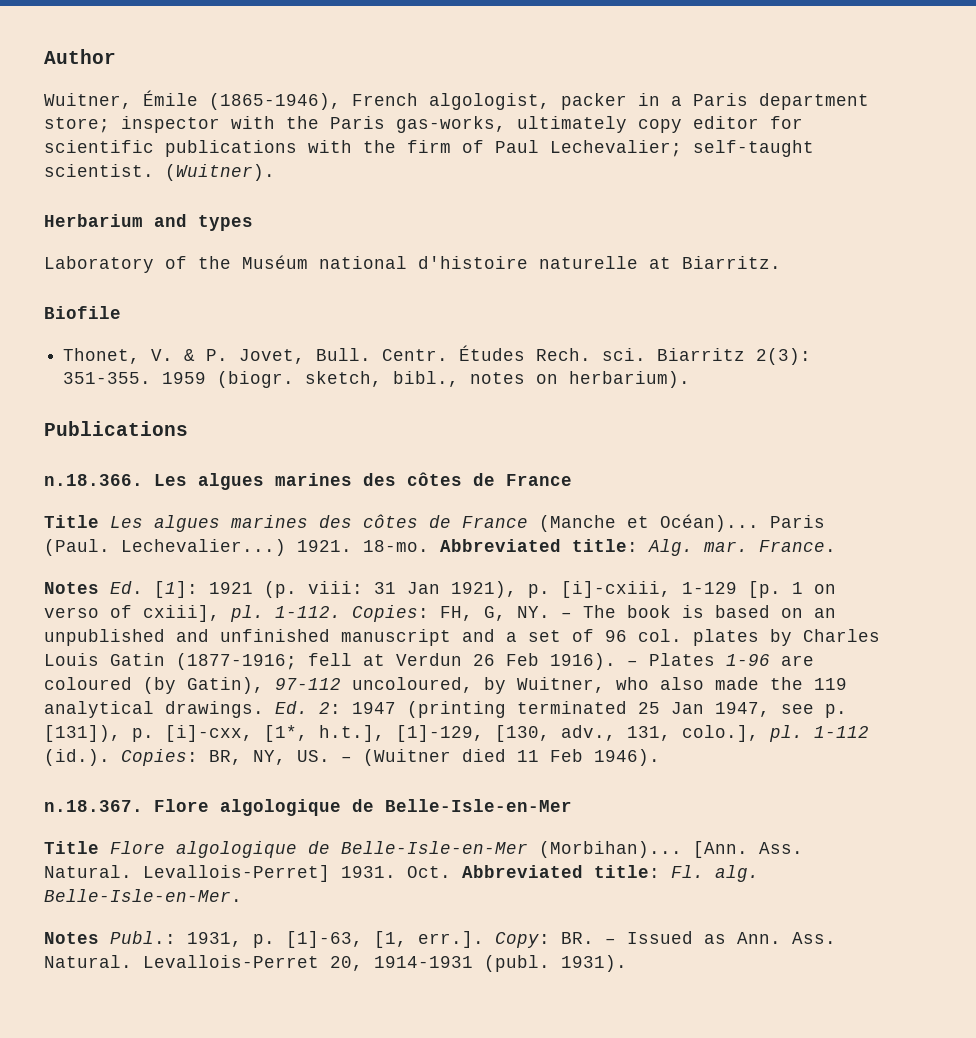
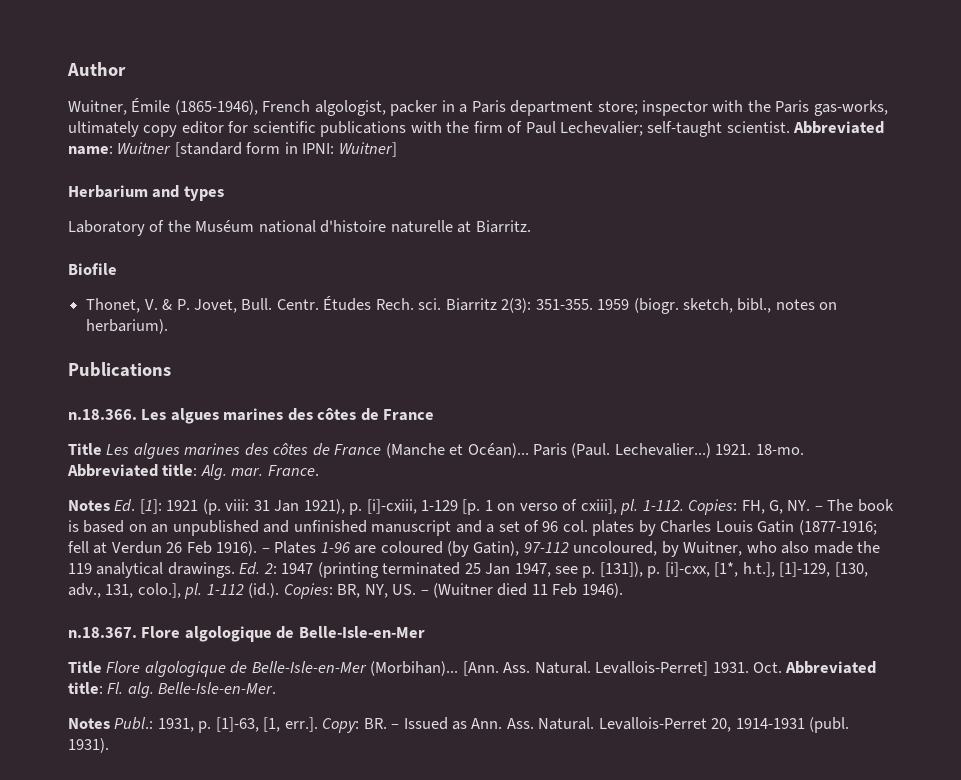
[165,164,275,181] (Wuitner). -> [793,121,885,134] [68,142,397,157] Abbreviated name: Wuitner [standard form in IPNI: Wuitner]

